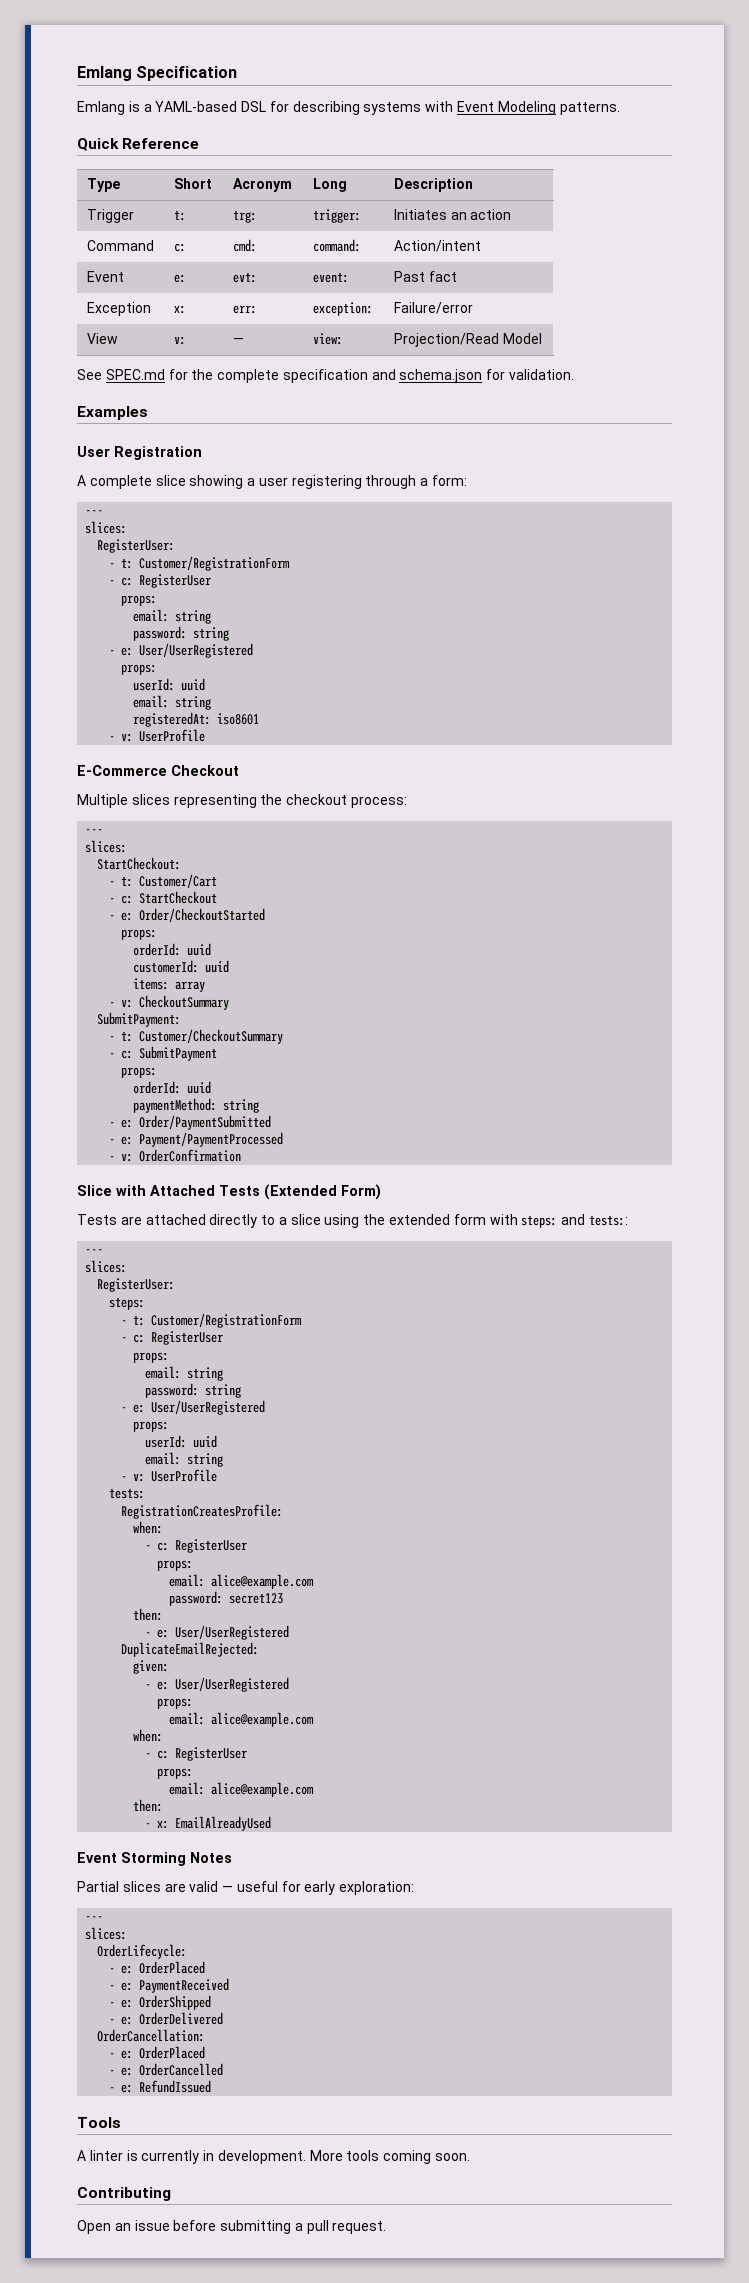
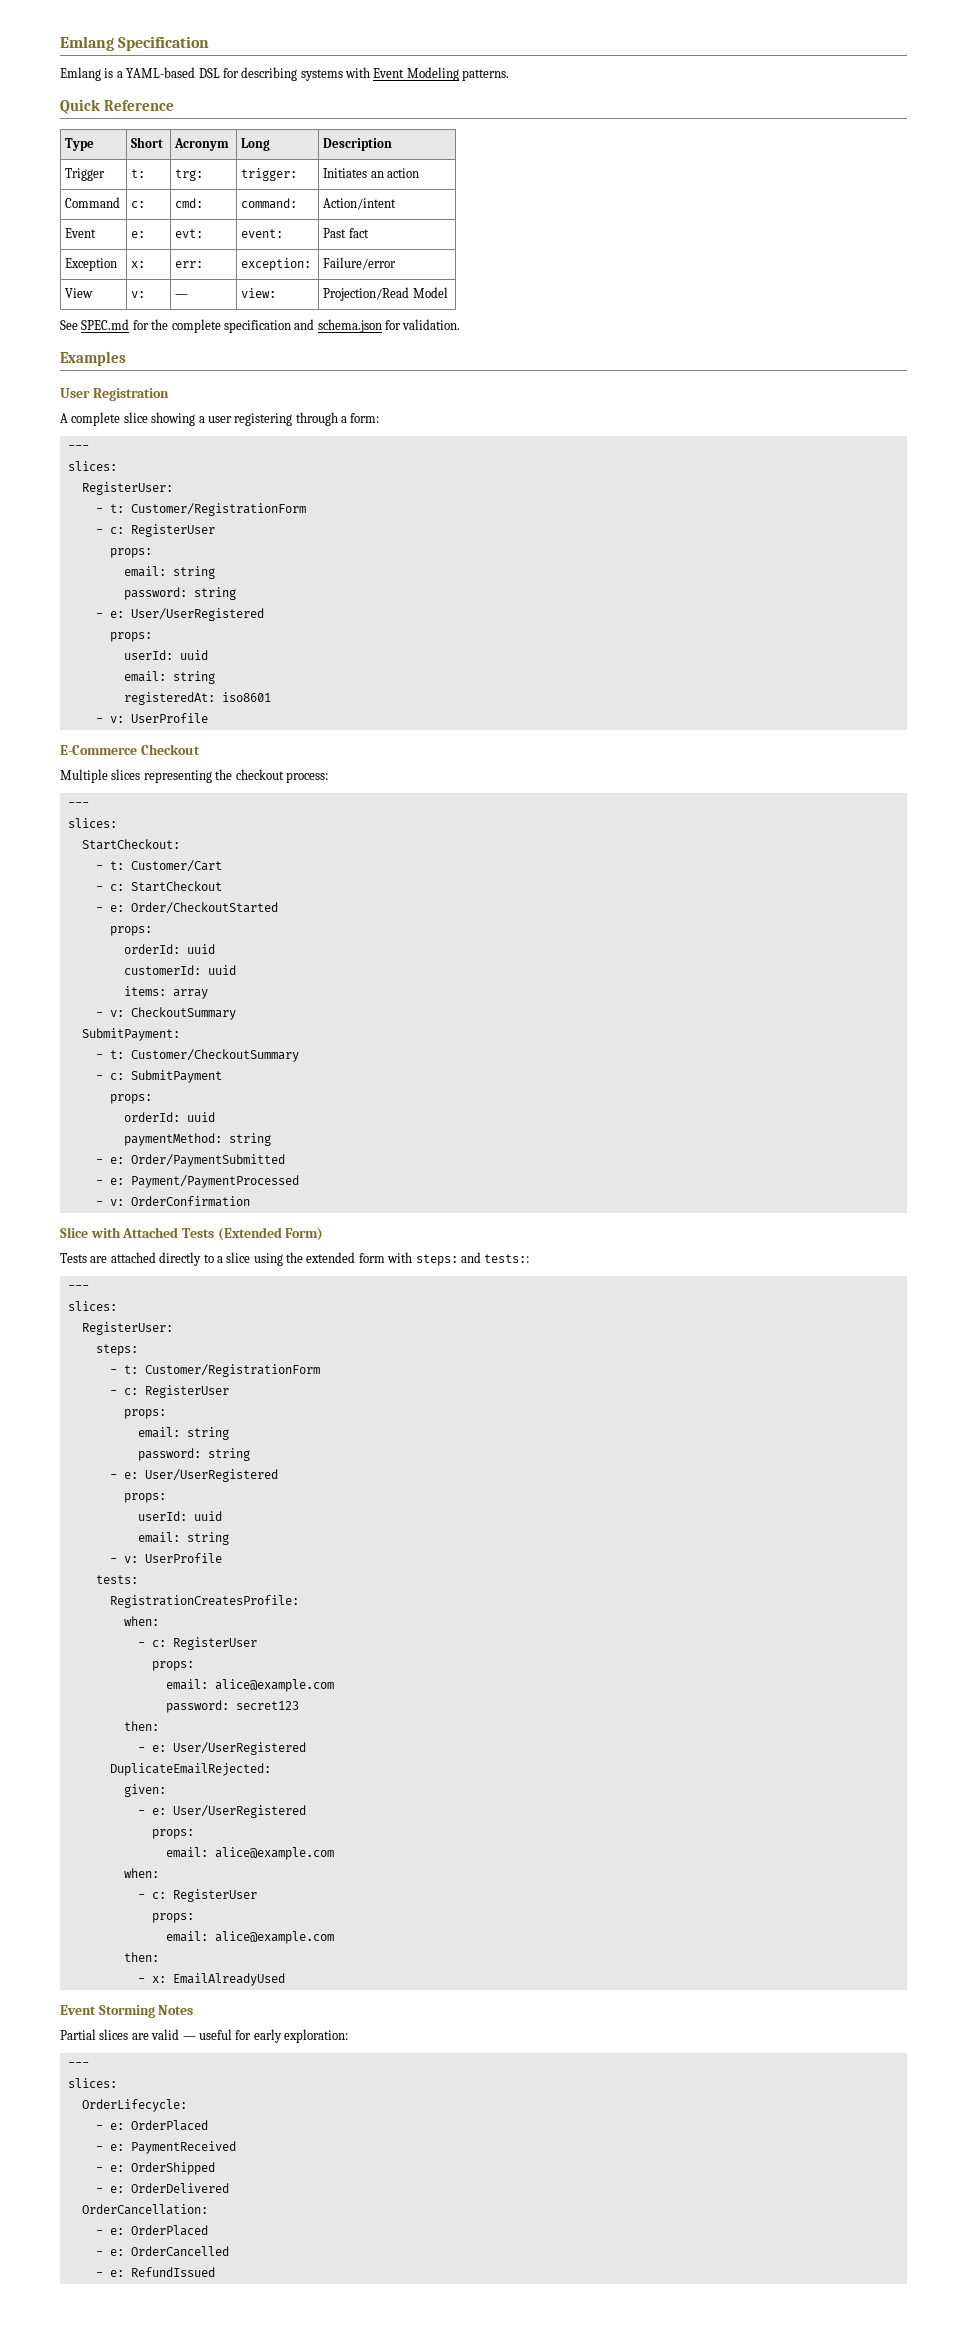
[77,2117,121,2128] [77,2150,471,2164] [77,2187,171,2201] [77,2220,387,2234] // Tools // A linter is currently in development. More tools coming soon. // Contributing // Open an issue before submitting a pull request. -> (215, 2272) none

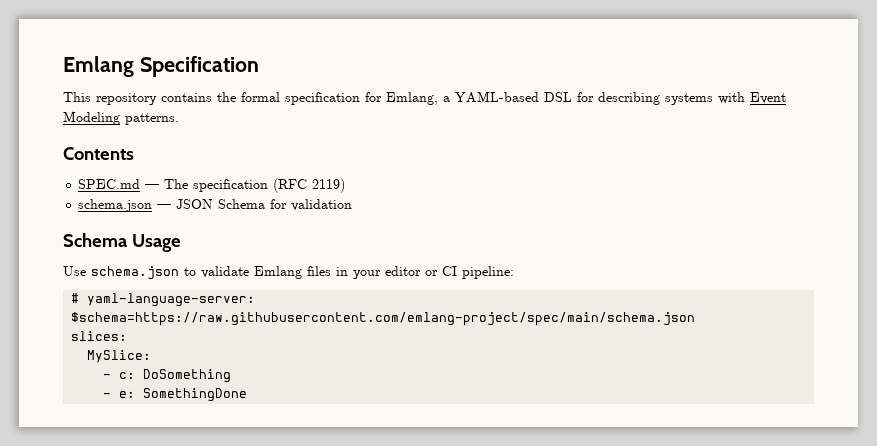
[60,67,114,81] Emlang is -> [63,92,438,105] This repository contains the formal specification for Emlang,
[60,99,174,114] [65,138,95,151] [131,137,164,148] [174,138,230,151] [241,138,271,151] [323,138,393,151] [65,168,106,181] [131,169,146,178] [175,169,204,181] [241,168,298,181] [323,168,420,178] [65,197,121,208] [131,201,146,208] [175,198,204,208] [241,198,298,209] [323,198,397,210] [65,228,97,238] [131,231,146,238] [175,229,204,238] [241,229,284,238] [323,228,369,238] [65,258,118,271] [131,261,146,268] [175,261,204,268] [241,258,312,271] [323,257,397,270] [65,288,94,298] [131,291,146,298] [175,294,189,298] [241,288,277,298] [323,287,448,301] [60,319,461,333] [60,351,126,366] [60,388,169,401] [60,412,380,426] [67,445,89,450] [67,461,117,471] [81,482,173,495] [95,503,306,516] [95,524,215,537] [109,548,152,558] [123,566,215,579] [123,587,236,600] [95,608,264,621] [109,632,152,642] [123,650,208,660] [123,671,215,684] [123,692,271,705] [95,713,208,723] [60,744,200,755] [60,769,328,783] [67,802,89,807] [67,818,117,828] [81,839,180,850] [95,860,222,872] [95,881,222,892] [95,902,278,914] [109,926,152,936] [123,944,215,954] [123,965,236,975] [123,986,208,999] [95,1007,236,1020] [81,1028,180,1041] [95,1049,299,1062] [95,1070,222,1083] [109,1094,152,1104] [123,1112,215,1122] [123,1133,271,1146] [95,1154,285,1167] [95,1175,299,1188] [95,1196,250,1207] [60,1227,324,1241] [60,1252,530,1266] [67,1285,89,1290] [67,1301,117,1311] [81,1322,173,1335] [95,1344,138,1356] [109,1364,320,1377] [109,1385,229,1398] [123,1409,166,1419] [137,1427,229,1440] [137,1448,250,1461] [109,1469,278,1482] [123,1493,166,1503] [137,1511,222,1521] [137,1532,229,1545] [109,1553,222,1563] [95,1575,138,1584] [109,1595,299,1608] [123,1616,159,1626] [137,1637,257,1650] [151,1661,194,1671] [165,1679,334,1692] [165,1700,299,1713] [123,1721,159,1731] [137,1742,306,1755] [109,1763,271,1776] [123,1784,166,1797] [137,1805,306,1818] [151,1829,194,1839] [165,1847,334,1860] [123,1868,159,1878] [137,1889,257,1902] [151,1913,194,1923] [165,1931,334,1944] [123,1952,159,1962] [137,1973,285,1986] [60,2005,194,2018] [60,2029,348,2043] [67,2062,89,2067] [67,2078,117,2088] [81,2099,187,2112] [95,2120,208,2131] [95,2141,236,2154] [95,2162,215,2175] [95,2183,229,2193] [81,2204,208,2215] [95,2225,208,2236] [95,2246,229,2257] [95,2267,215,2277] Quick Reference // Type | Short | Acronym | Long | Description // Trigger | t: | trg: | trigger: | Initiates an action // Command | c: | cmd: | command: | Action/intent // Event | e: | evt: | event: | Past fact // Exception | x: | err: | exception: | Failure/error // View | v: | — | view: | Projection/Read Model // See SPEC.md for the complete specification and schema.json for validation. // Examples // User Registration // A complete slice showing a user registering through a form: // --- // slices: // RegisterUser: // - t: Customer/RegistrationForm // - c: RegisterUser // props: // email: string // password: string // - e: User/UserRegistered // props: // userId: uuid // email: string // registeredAt: iso8601 // - v: UserProfile // E-Commerce Checkout // Multiple slices representing the checkout process: // --- // slices: // StartCheckout: // - t: Customer/Cart // - c: StartCheckout // - e: Order/CheckoutStarted // props: // orderId: uuid // customerId: uuid // items: array // - v: CheckoutSummary // SubmitPayment: // - t: Customer/CheckoutSummary // - c: SubmitPayment // props: // orderId: uuid // paymentMethod: string // - e: Order/PaymentSubmitted // - e: Payment/PaymentProcessed // - v: OrderConfirmation // Slice with Attached Tests (Extended Form) // Tests are attached directly to a slice using the extended form with steps: and tests:: // --- // slices: // RegisterUser: // steps: // - t: Customer/RegistrationForm // - c: RegisterUser // props: // email: string // password: string // - e: User/UserRegistered // props: // userId: uuid // email: string // - v: UserProfile // tests: // RegistrationCreatesProfile: // when: // - c: RegisterUser // props: // email: alice@example.com // password: secret123 // then: // - e: User/UserRegistered // DuplicateEmailRejected: // given: // - e: User/UserRegistered // props: // email: alice@example.com // when: // - c: RegisterUser // props: // email: alice@example.com // then: // - x: EmailAlreadyUsed // Event Storming Notes // Partial slices are valid — useful for early exploration: // --- // slices: // OrderLifecycle: // - e: OrderPlaced // - e: PaymentReceived // - e: OrderShipped // - e: OrderDelivered // OrderCancellation: // - e: OrderPlaced // - e: OrderCancelled // - e: RefundIssued -> [63,147,134,160] [78,178,346,193] [78,199,353,212] [63,233,181,252] [63,266,514,280] [71,293,256,307] [71,312,696,326] [71,331,128,341] [87,350,152,363] [103,369,232,383] [103,388,248,402] Contents // SPEC.md — The specification (RFC 2119) // schema.json — JSON Schema for validation // Schema Usage // Use schema.json to validate Emlang files in your editor or CI pipeline: // # yaml-language-server: $schema=https://raw.githubusercontent.com/emlang-project/spec/main/schema.json // slices: // MySlice: // - c: DoSomething // - e: SomethingDone

